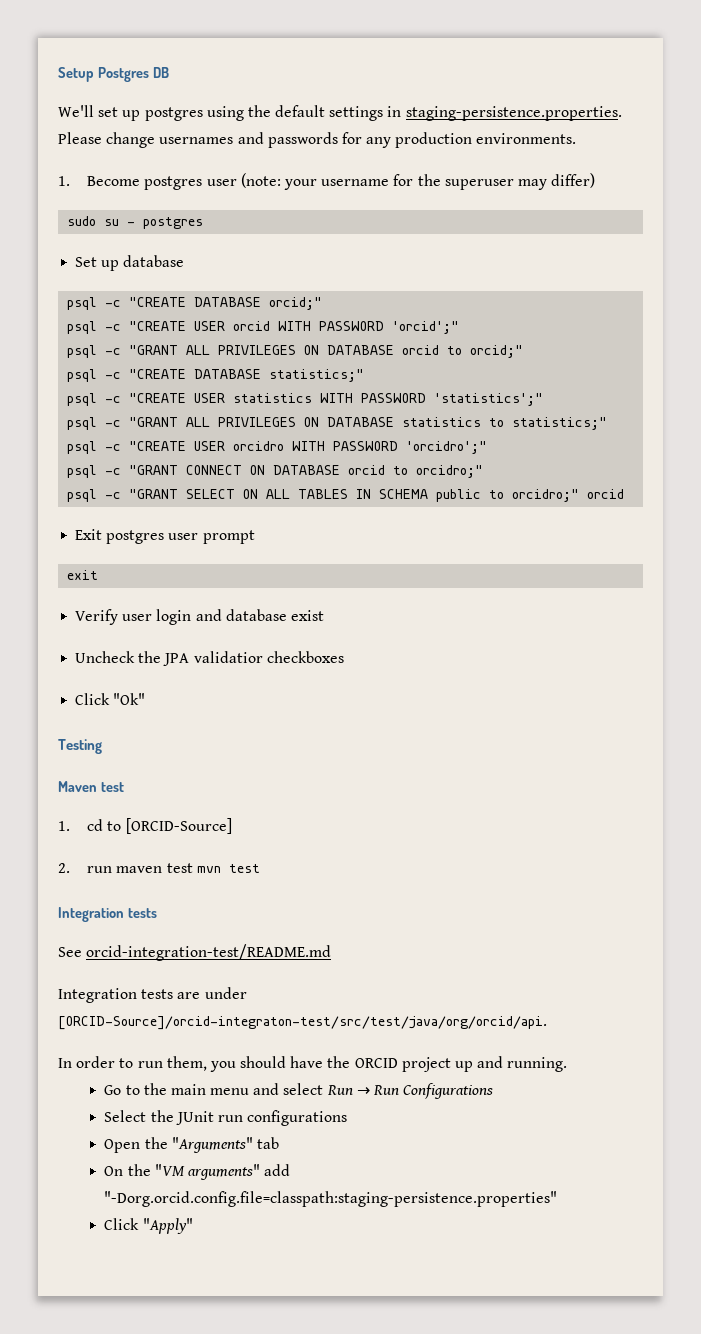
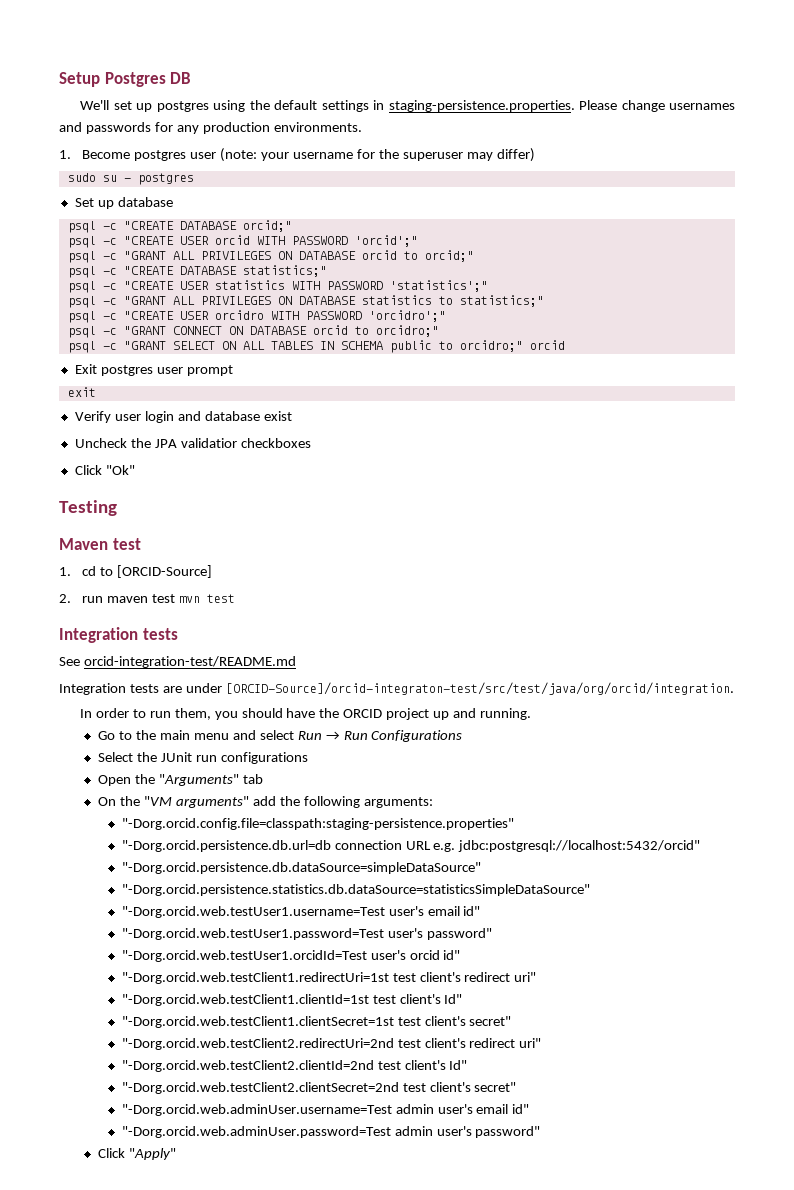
[58,1016,547,1030] [ORCID-Source]/orcid-integraton-test/src/test/java/org/orcid/api. -> [225,682,734,695] [ORCID-Source]/orcid-integraton-test/src/test/java/org/orcid/integration.
[104,1191,558,1207] "-Dorg.orcid.config.file=classpath:staging-persistence.properties" -> [279,796,433,808] [121,818,514,830] [121,840,701,852] [121,862,481,874] [121,884,590,896] [121,906,481,918] [121,928,492,940] [121,950,461,962] [121,972,537,984] [121,994,463,1006] [121,1016,512,1028] [121,1038,542,1050] [121,1060,468,1072] [121,1082,517,1094] [121,1104,530,1116] [121,1126,541,1138] the following arguments: // "-Dorg.orcid.config.file=classpath:staging-persistence.properties" // "-Dorg.orcid.persistence.db.url=db connection URL e.g. jdbc:postgresql://localhost:5432/orcid" // "-Dorg.orcid.persistence.db.dataSource=simpleDataSource" // "-Dorg.orcid.persistence.statistics.db.dataSource=statisticsSimpleDataSource" // "-Dorg.orcid.web.testUser1.username=Test user's email id" // "-Dorg.orcid.web.testUser1.password=Test user's password" // "-Dorg.orcid.web.testUser1.orcidId=Test user's orcid id" // "-Dorg.orcid.web.testClient1.redirectUri=1st test client's redirect uri" // "-Dorg.orcid.web.testClient1.clientId=1st test client's Id" // "-Dorg.orcid.web.testClient1.clientSecret=1st test client's secret" // "-Dorg.orcid.web.testClient2.redirectUri=2nd test client's redirect uri" // "-Dorg.orcid.web.testClient2.clientId=2nd test client's Id" // "-Dorg.orcid.web.testClient2.clientSecret=2nd test client's secret" // "-Dorg.orcid.web.adminUser.username=Test admin user's email id" // "-Dorg.orcid.web.adminUser.password=Test admin user's password"

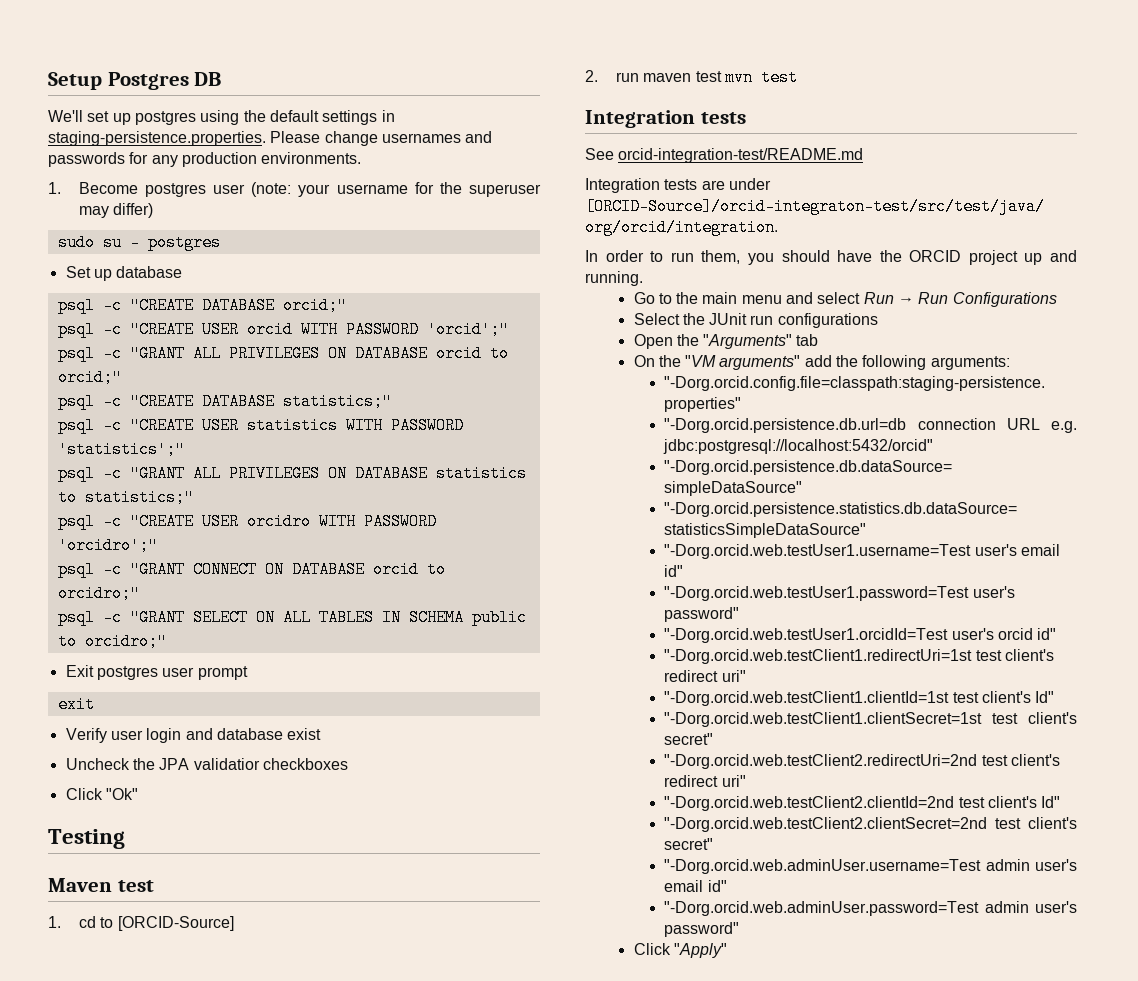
[529,340,565,350] orcid -> (167, 641) none

